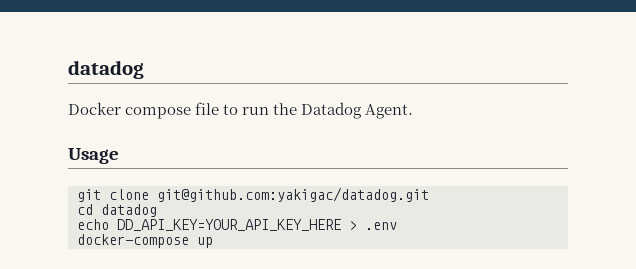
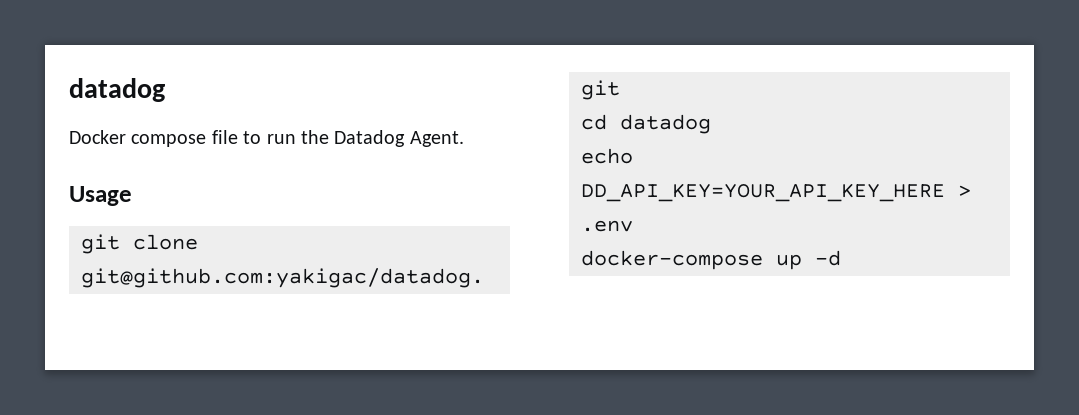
(213, 242) none -> [815,250,841,266] -d

